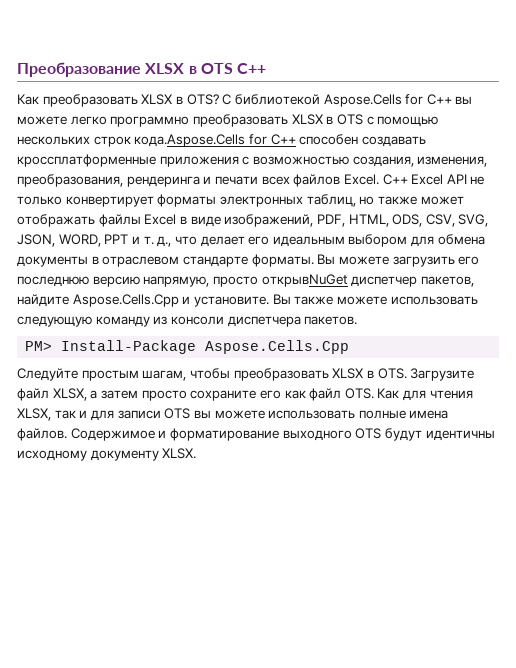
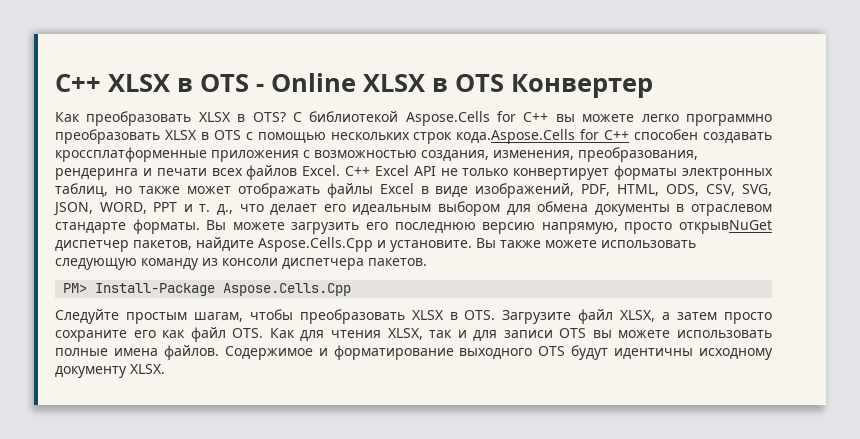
[17,62,267,77] Преобразование XLSX в OTS C++ -> [55,73,653,98] C++ XLSX в OTS - Online XLSX в OTS Конвертер

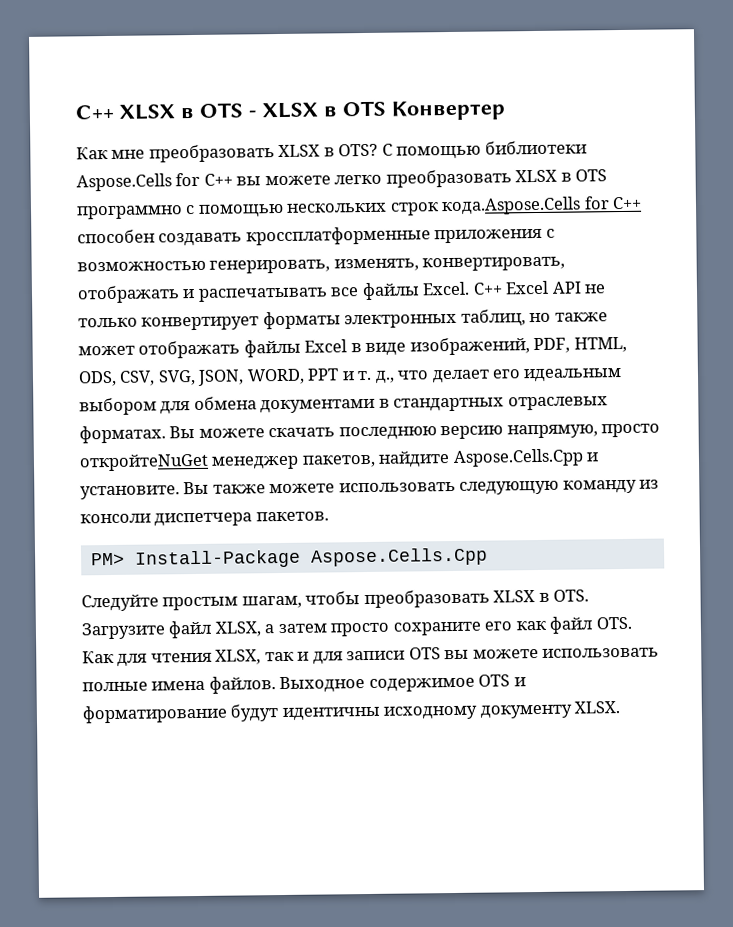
[271,73,356,92] Online -> (257, 114) none
(80, 117) none -> [111,149,146,159] мне
[309,111,399,122] библиотекой -> [396,140,587,160] помощью библиотеки
[685,114,772,126] программно -> (383, 179) none
(241, 135) none -> [76,205,183,220] программно
[421,147,698,162] [55,165,298,180] создания, изменения, преобразования, рендеринга и печати всех файлов -> [209,256,566,274] [77,282,420,304] генерировать, изменять, конвертировать, отображать и распечатывать все файлы
[594,204,773,216] [55,219,388,234] документы в отраслевом стандарте форматы. Вы можете загрузить его -> [260,396,608,414] [79,425,336,444] документами в стандартных отраслевых форматах. Вы можете скачать
[679,220,773,234] [55,240,129,252] открывNuGet диспетчер -> [79,453,300,472] откройтеNuGet менеджер
[224,345,566,360] Содержимое и форматирование выходного OTS -> [279,674,526,694] [82,704,228,724] Выходное содержимое OTS и форматирование

